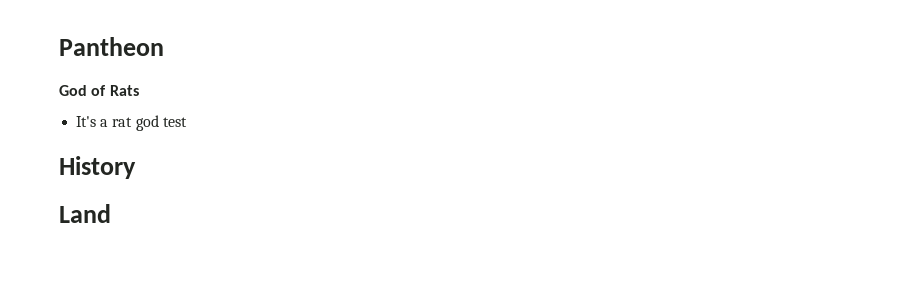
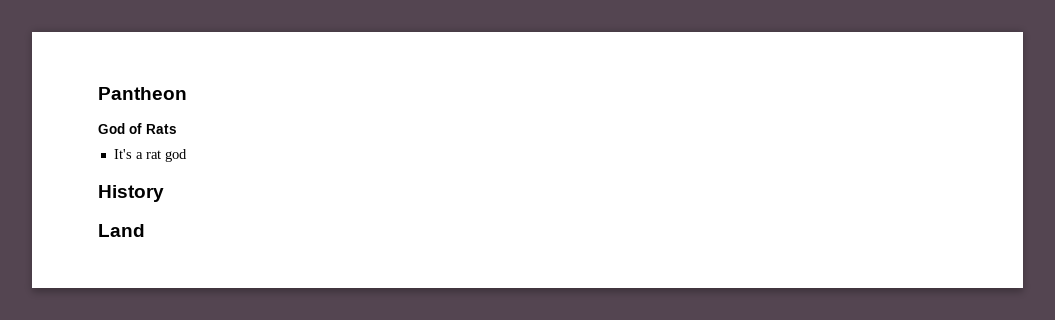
[162,117,187,127] test -> (187, 155) none

